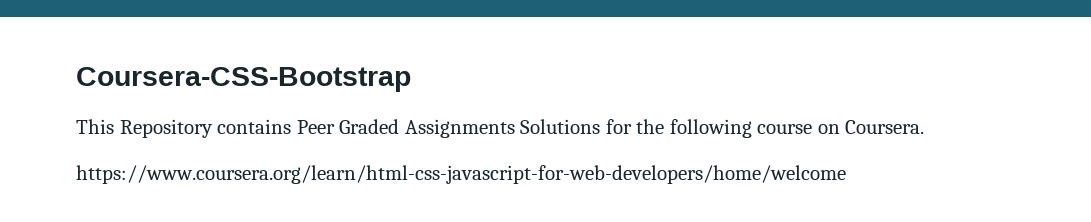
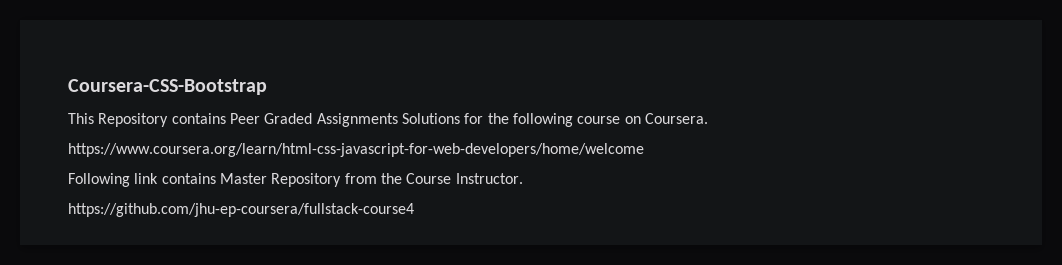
(846, 174) none -> [68,173,523,187] [68,203,414,217] // Following link contains Master Repository from the Course Instructor. // https://github.com/jhu-ep-coursera/fullstack-course4

